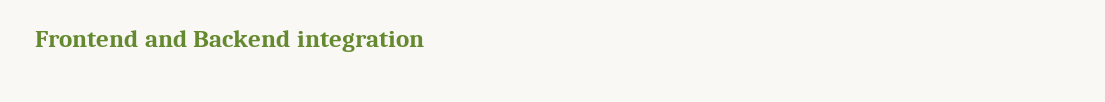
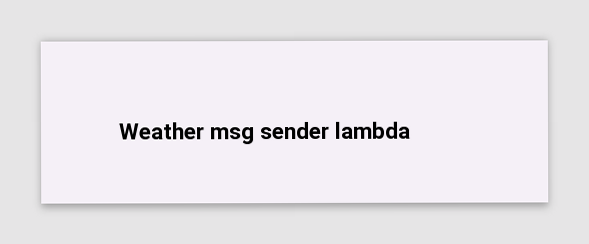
[35,30,424,52] Frontend and Backend integration -> [119,121,412,145] Weather msg sender lambda

